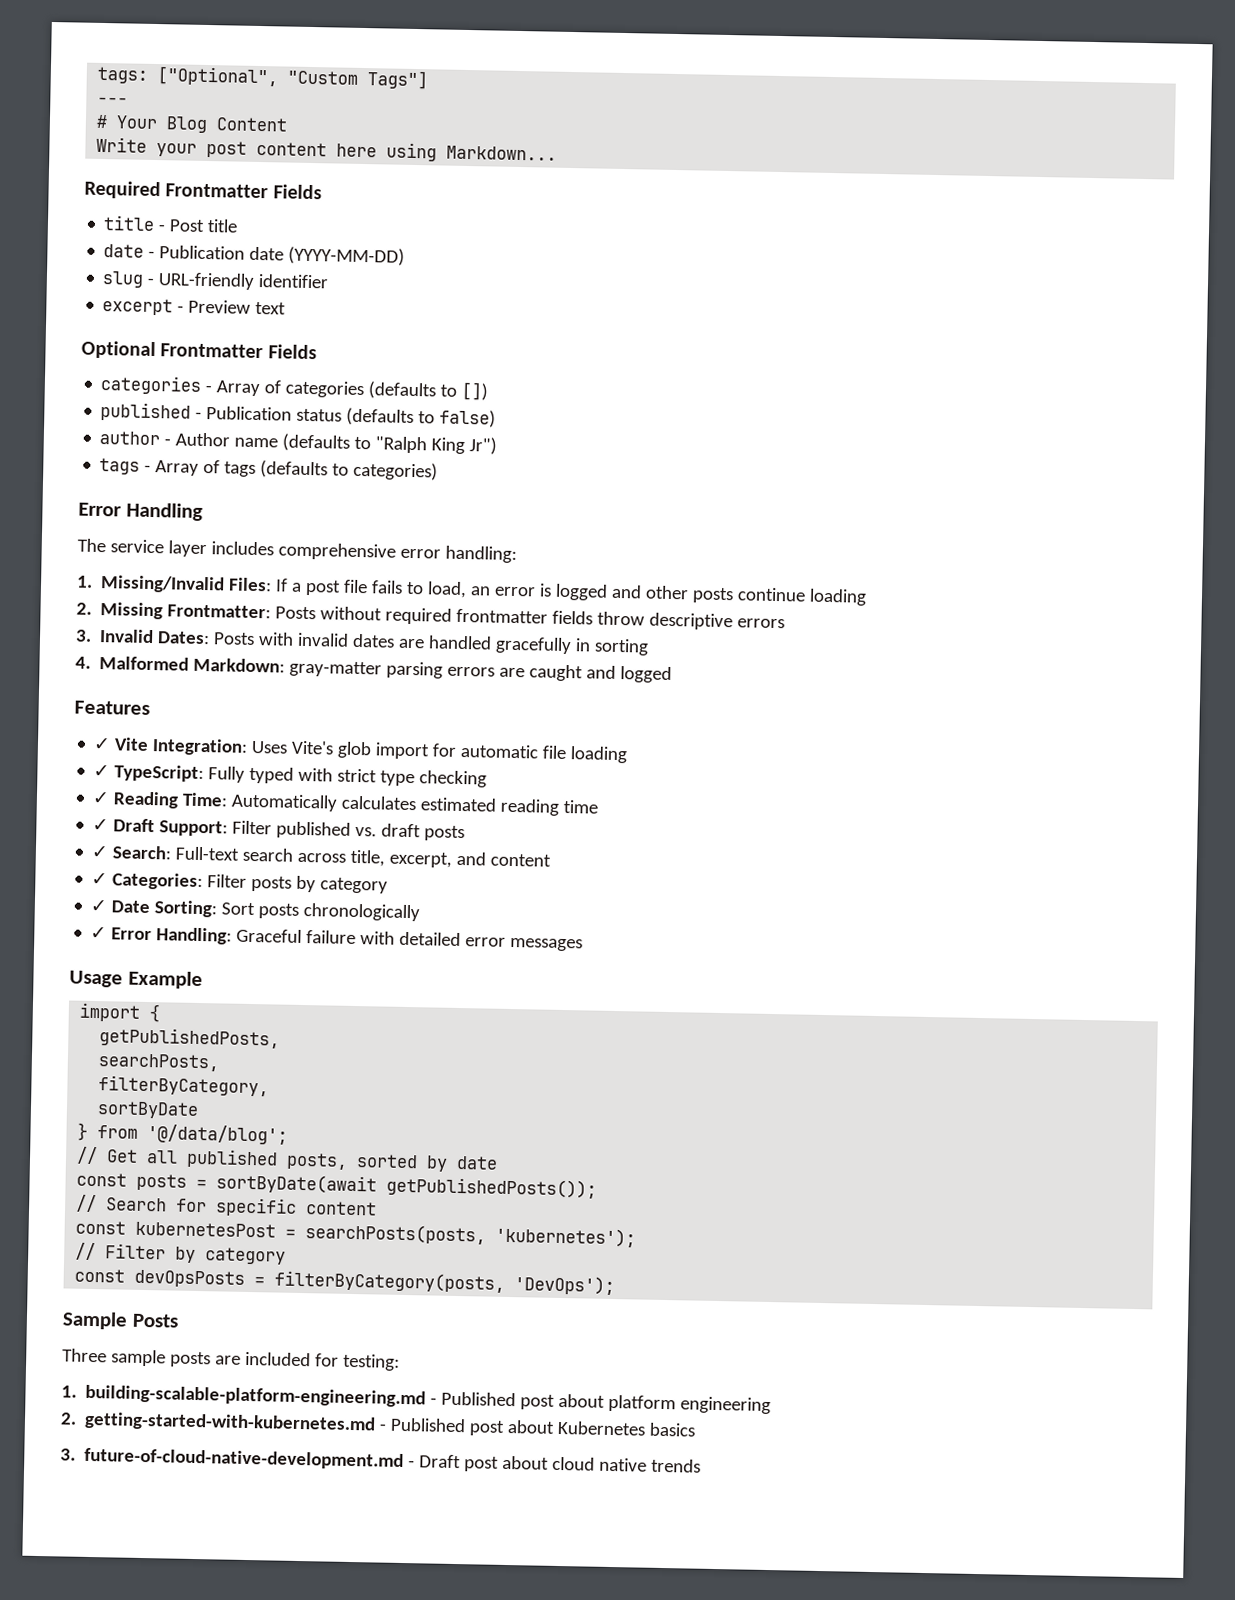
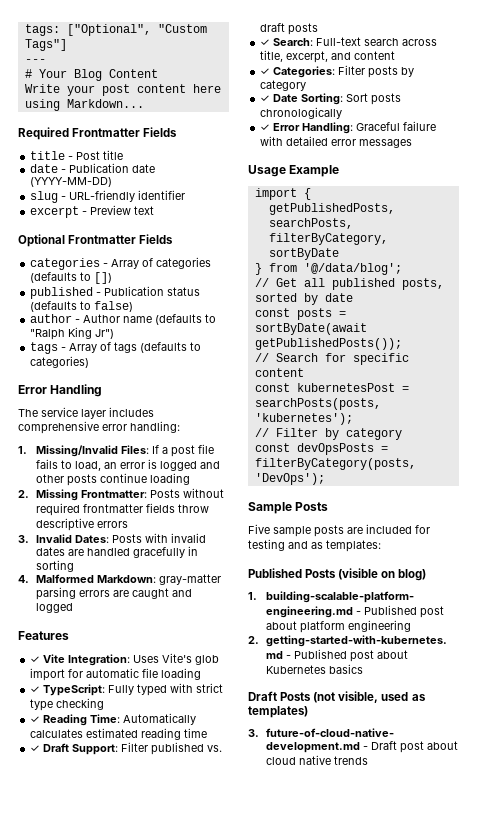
[62,1348,107,1363] Three -> [248,524,270,534] Five
[342,1353,400,1371] testing: -> [248,539,381,552] [248,568,427,581] testing and as templates: // Published Posts (visible on blog)
(697, 1429) none -> [248,691,426,703] [248,706,308,718] // Draft Posts (not visible, used as templates)

